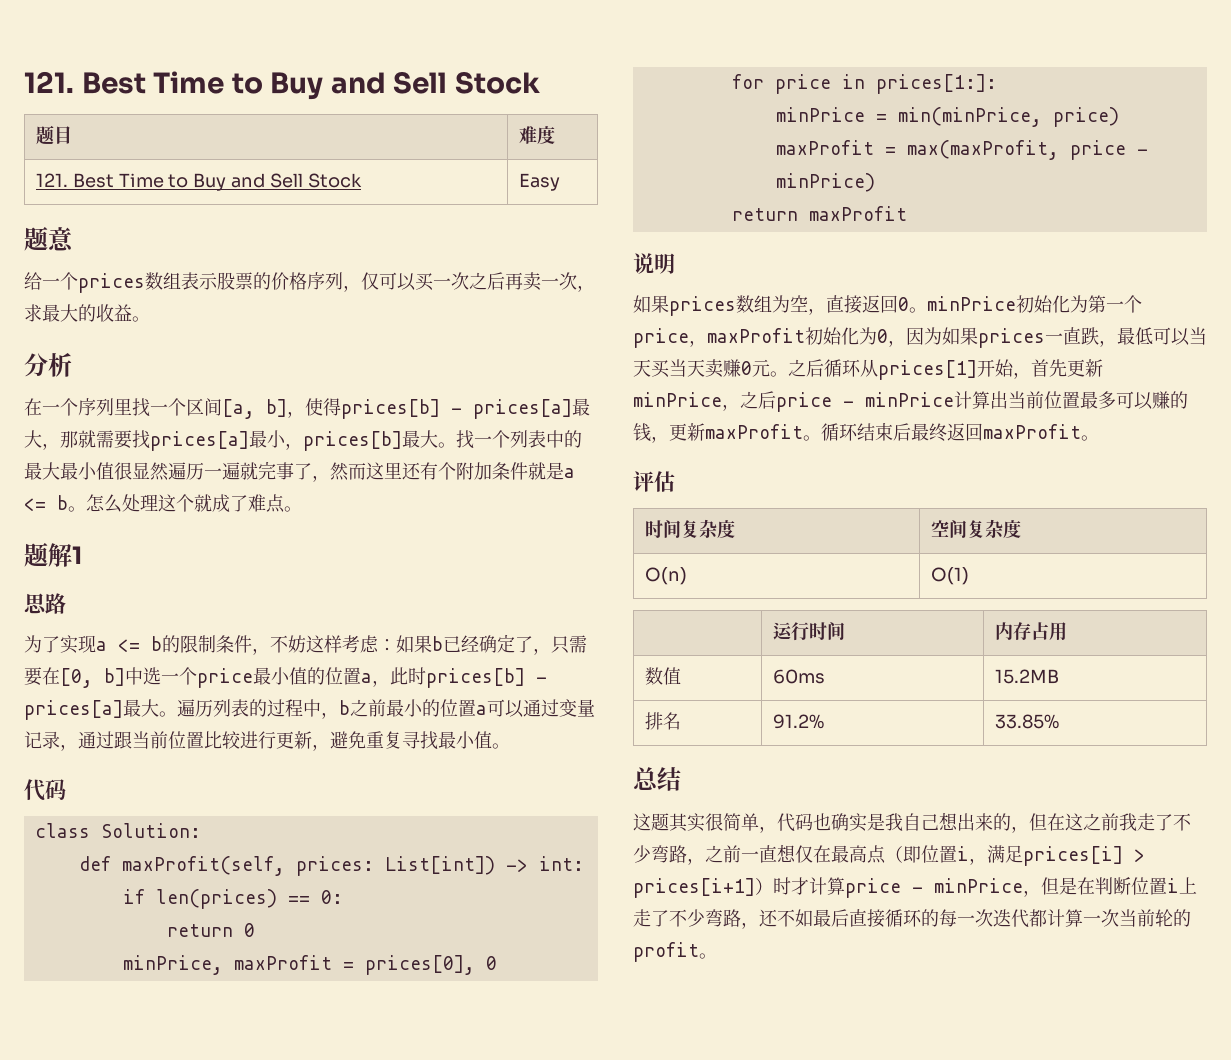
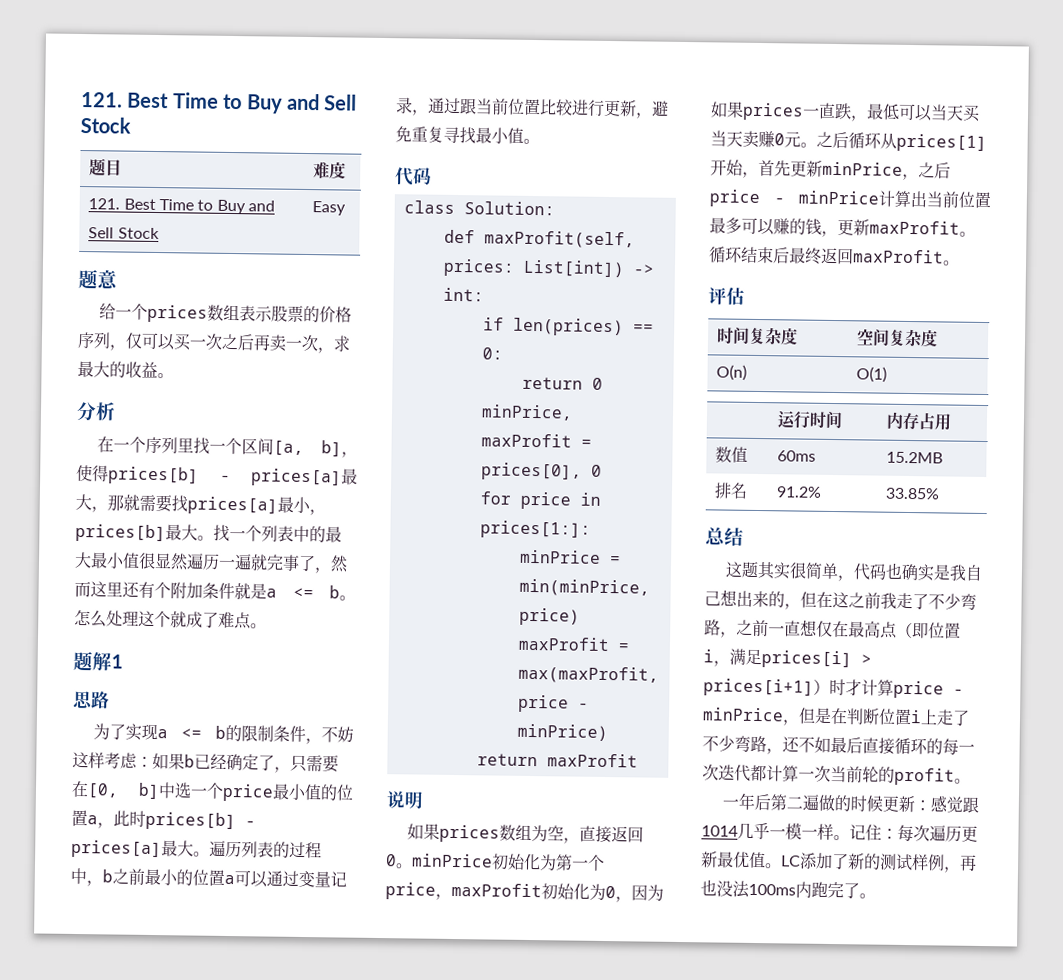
(717, 956) none -> [722,792,980,813] [701,822,978,843] [701,851,977,873] [700,879,876,899] // 一年后第二遍做的时候更新：感觉跟1014几乎一模一样。记住：每次遍历更新最优值。LC添加了新的测试样例，再也没法100ms内跑完了。

